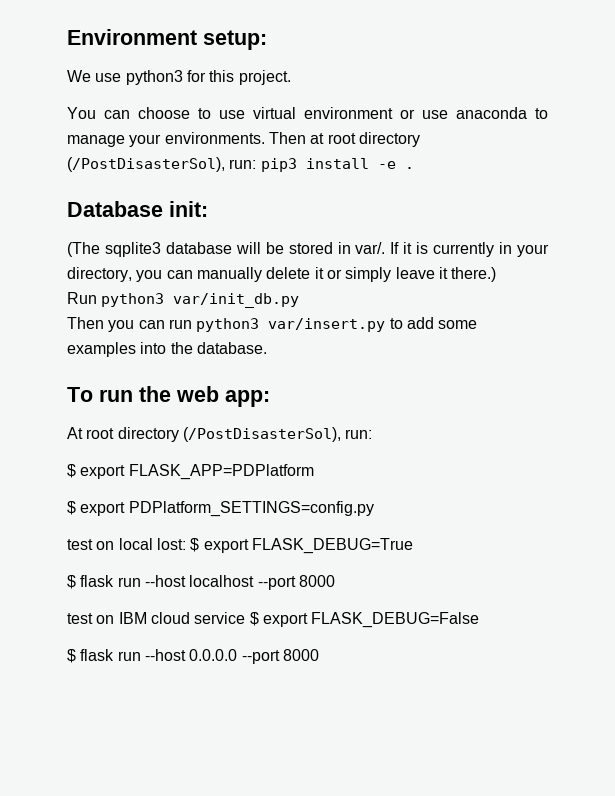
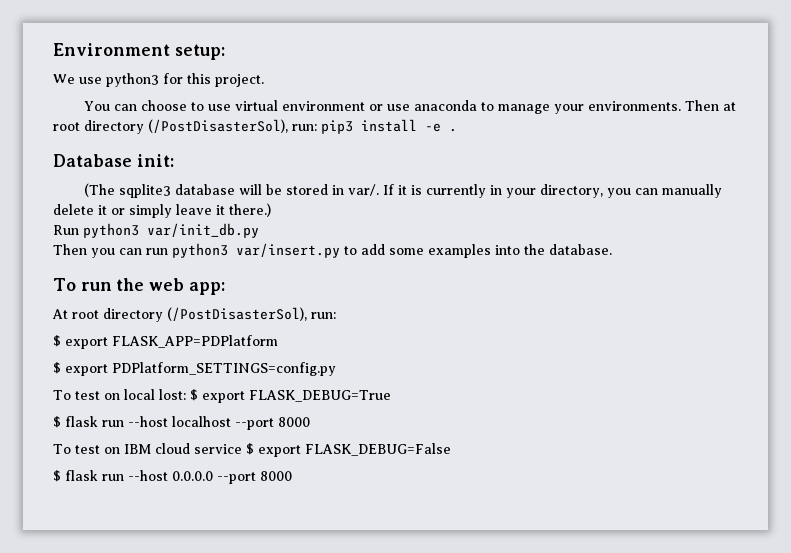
(374, 509) none -> [53,390,71,400] To
(335, 581) none -> [53,444,71,454] To

